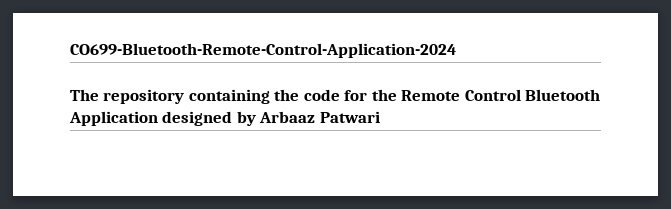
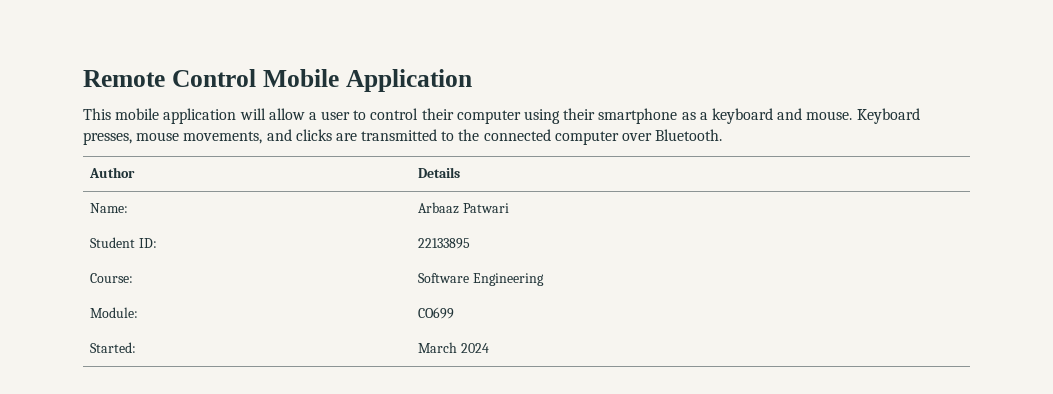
[70,43,456,58] [70,89,397,104] CO699-Bluetooth-Remote-Control-Application-2024 // The repository containing the code for the -> (83, 78) none
[525,89,601,101] Bluetooth -> [262,69,339,87] Mobile
[162,111,380,126] designed by Arbaaz Patwari -> [83,108,920,124] [83,129,723,145] [89,167,136,178] [418,167,461,178] [90,203,129,213] [418,202,510,214] [90,237,158,248] [418,238,471,249] [90,273,134,283] [418,273,545,286] [90,307,139,318] [418,307,455,319] [90,342,137,353] [418,342,490,353] // This mobile application will allow a user to control their computer using their smartphone as a keyboard and mouse. Keyboard presses, mouse movements, and clicks are transmitted to the connected computer over Bluetooth. // Author | Details // Name: | Arbaaz Patwari // Student ID: | 22133895 // Course: | Software Engineering // Module: | CO699 // Started: | March 2024

